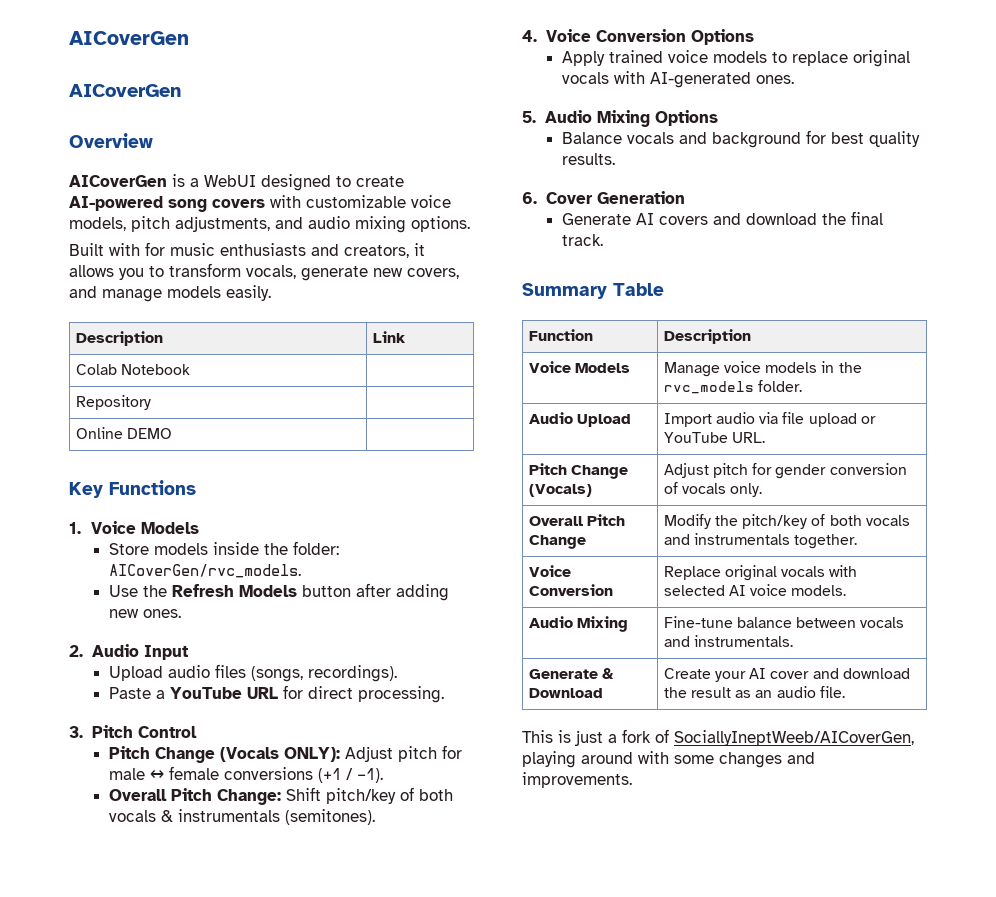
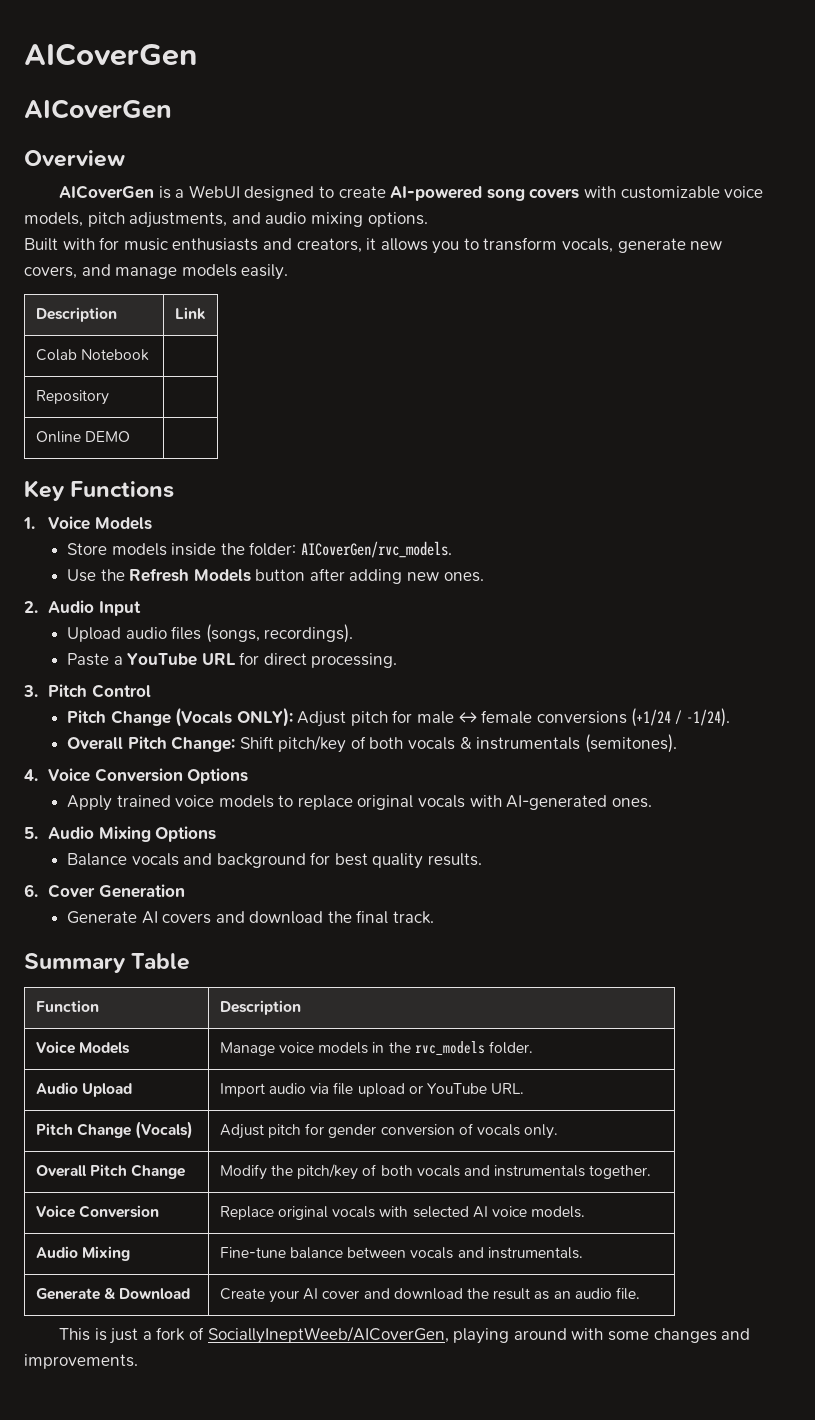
[318,768,384,783] (+1 / -1). -> [631,708,730,727] (+1/24 / -1/24).

